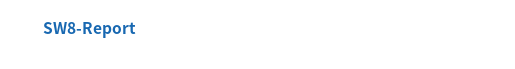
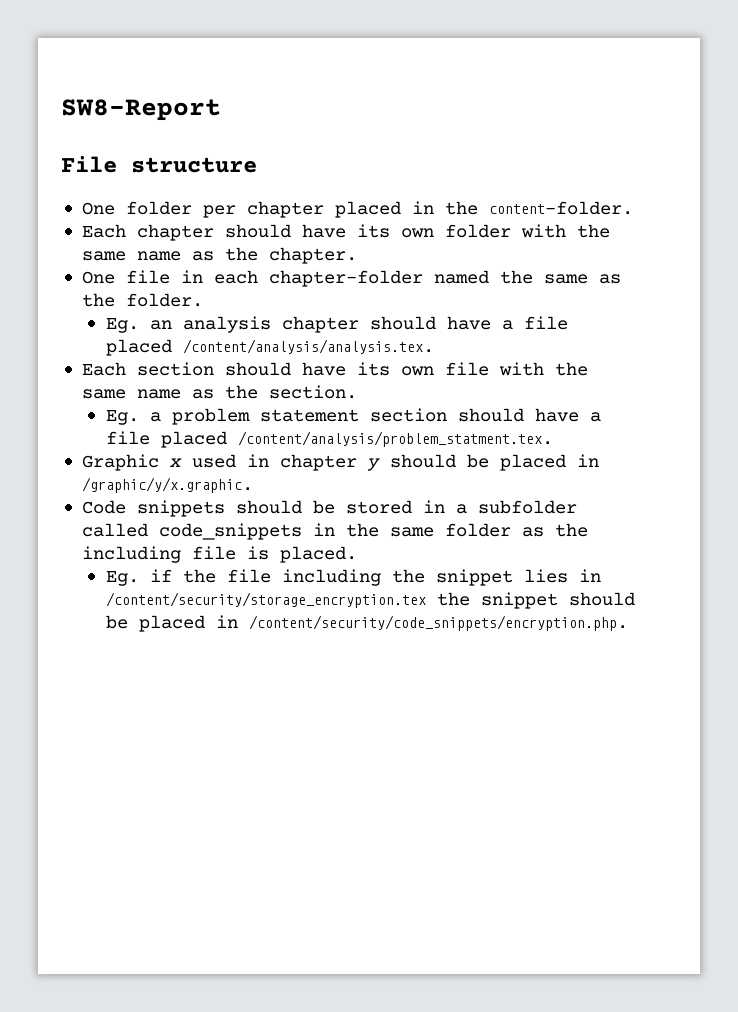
(136, 30) none -> [61,156,257,173] [81,201,633,218] [81,224,610,241] [81,247,357,264] [81,270,621,287] [81,293,203,307] [105,316,568,333] [105,339,434,356] [81,362,588,376] [81,385,357,399] [105,408,601,425] [105,431,553,448] [81,454,599,471] [81,477,253,493] [81,500,577,517] [81,523,588,540] [81,546,357,563] [105,569,601,586] [105,592,635,609] [105,615,628,632] // File structure // One folder per chapter placed in the content-folder. // Each chapter should have its own folder with the same name as the chapter. // One file in each chapter-folder named the same as the folder. // Eg. an analysis chapter should have a file placed /content/analysis/analysis.tex. // Each section should have its own file with the same name as the section. // Eg. a problem statement section should have a file placed /content/analysis/problem_statment.tex. // Graphic x used in chapter y should be placed in /graphic/y/x.graphic. // Code snippets should be stored in a subfolder called code_snippets in the same folder as the including file is placed. // Eg. if the file including the snippet lies in /content/security/storage_encryption.tex the snippet should be placed in /content/security/code_snippets/encryption.php.

